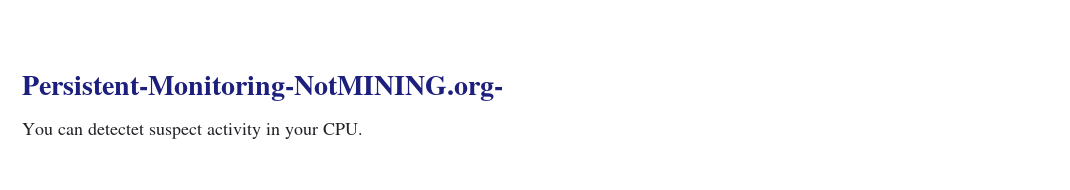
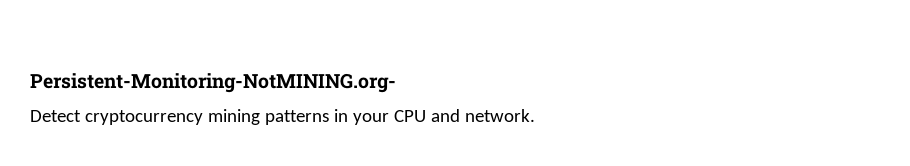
[22,123,363,139] You can detectet suspect activity in your CPU. -> [30,109,535,125] Detect cryptocurrency mining patterns in your CPU and network.

